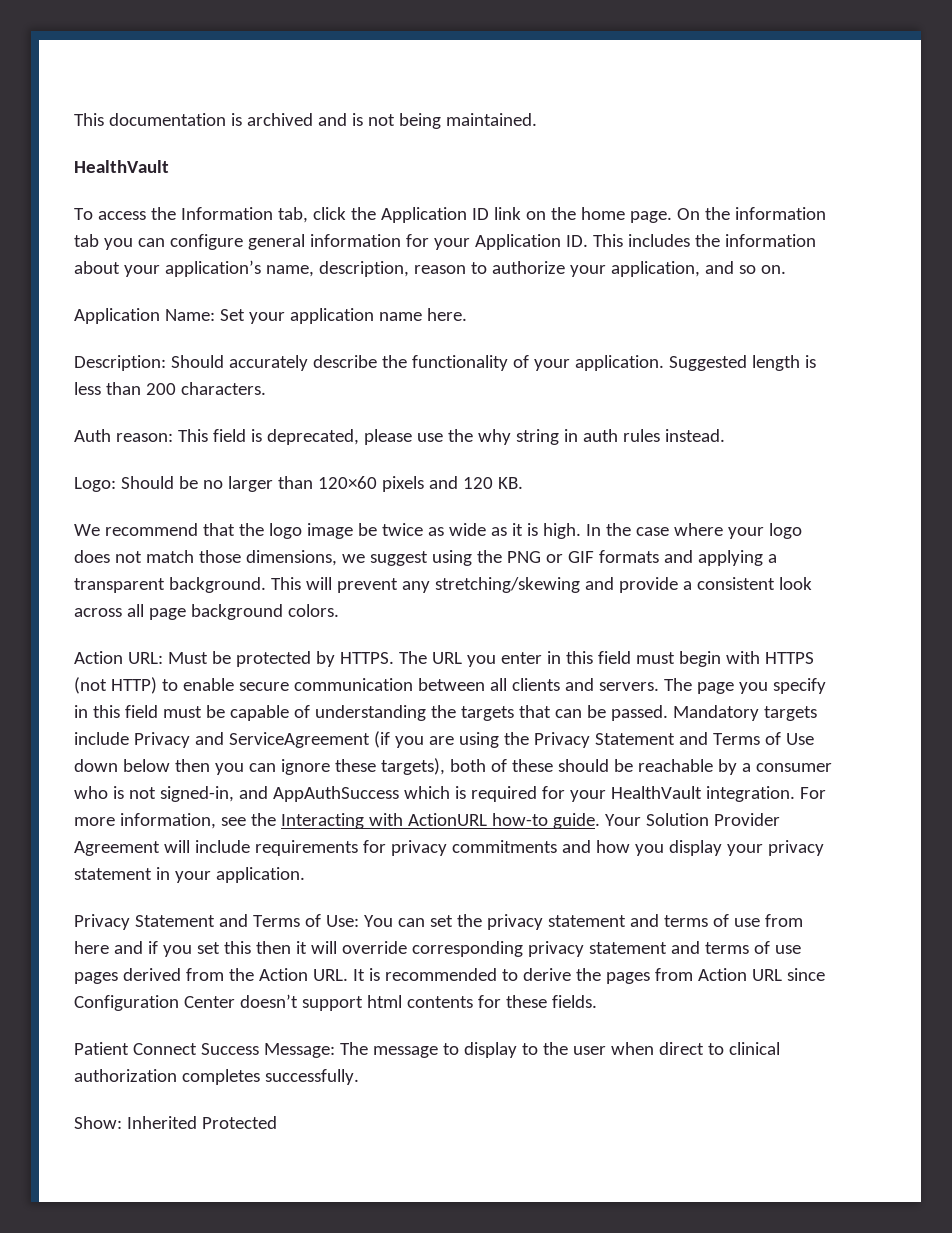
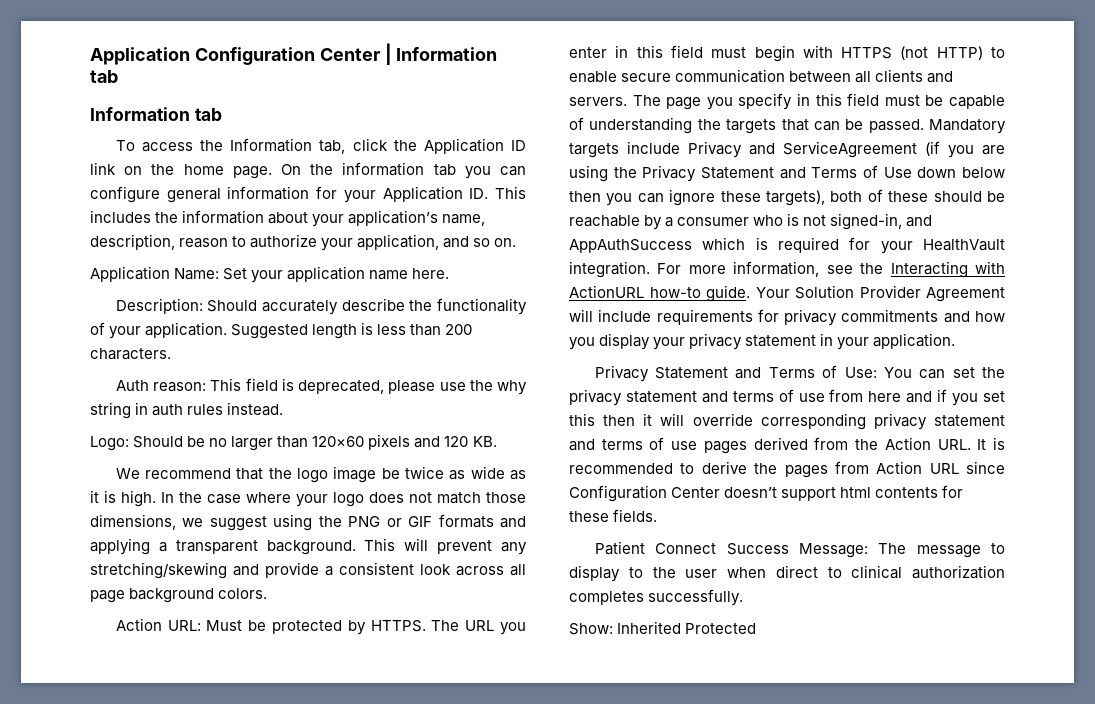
[74,113,537,129] [74,160,169,173] This documentation is archived and is not being maintained. // HealthVault -> [90,43,498,65] [90,70,118,83] [90,107,222,121] Application Configuration Center | Information tab // Information tab

